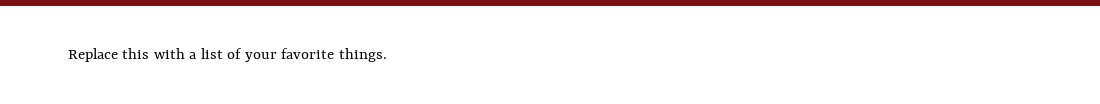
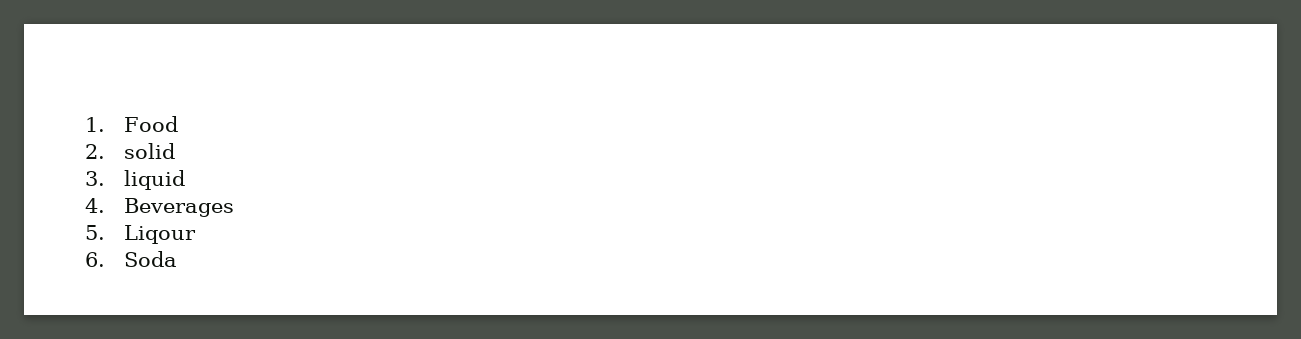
[68,48,387,62] Replace this with a list of your favorite things. -> [85,116,178,132] [85,143,175,159] [85,170,185,190] [85,198,234,217] [85,225,196,244] [85,251,177,267] 1. Food // 2. solid // 3. liquid // 4. Beverages // 5. Liqour // 6. Soda

